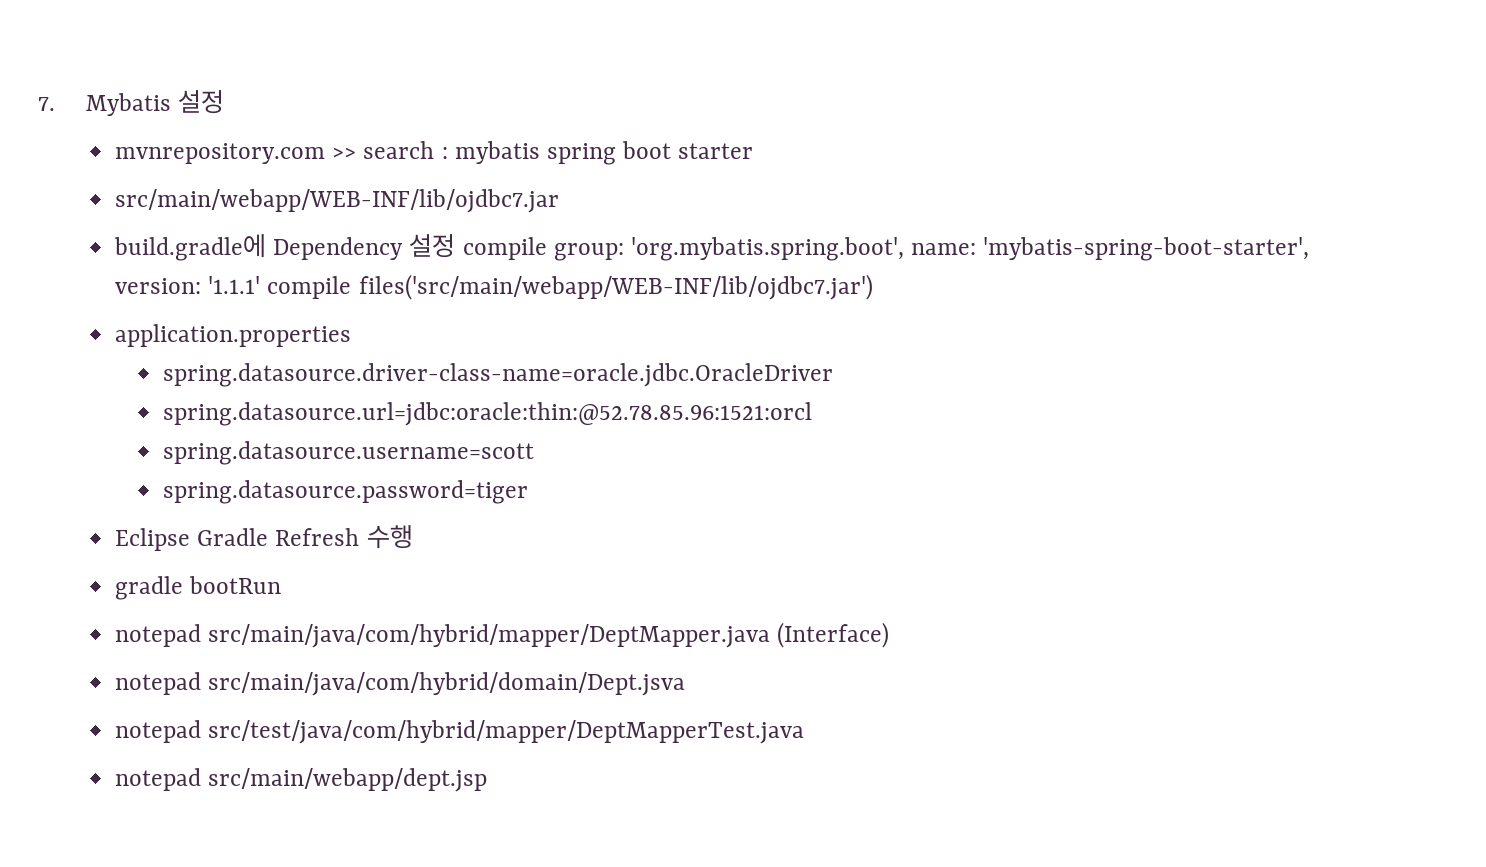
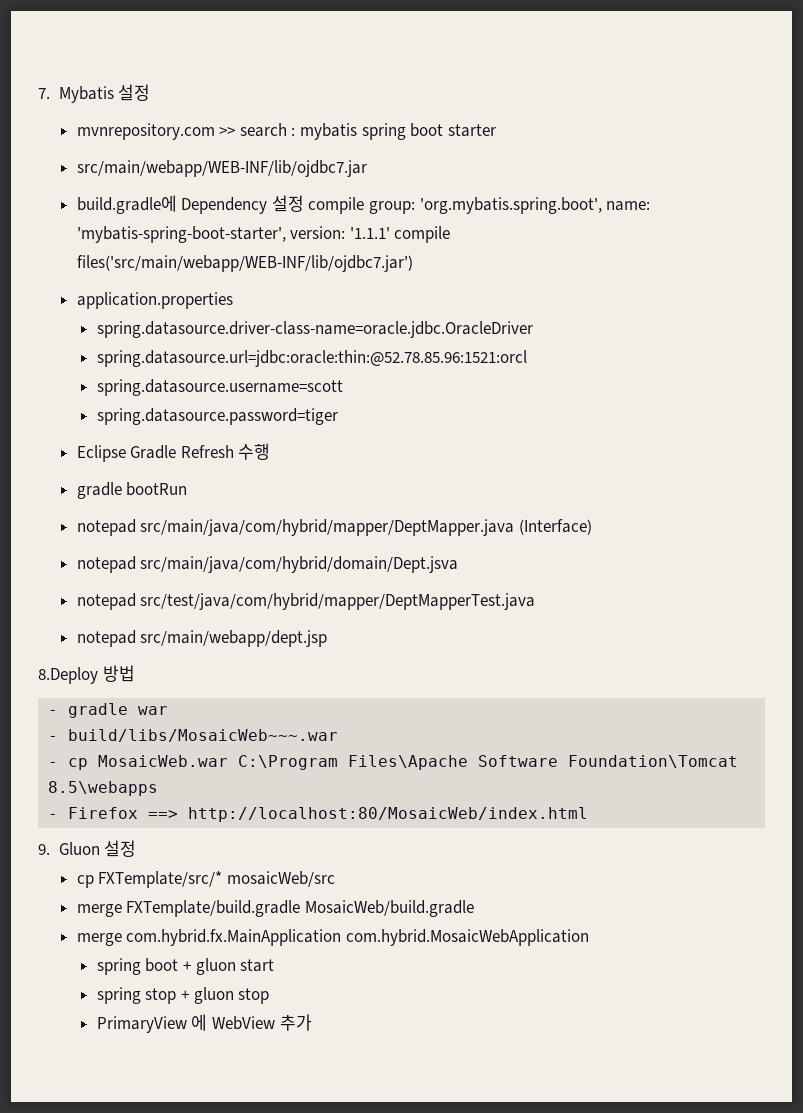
(488, 780) none -> [38,665,135,684] [48,703,169,718] [48,729,339,742] [48,755,739,770] [48,781,159,796] [48,807,589,822] [38,840,137,857] [76,871,335,888] [76,900,474,917] [76,929,589,946] [96,958,275,975] [96,987,270,1004] [96,1014,312,1033] // 8.Deploy 방법 // - gradle war // - build/libs/MosaicWeb~~~.war // - cp MosaicWeb.war C:\Program Files\Apache Software Foundation\Tomcat 8.5\webapps // - Firefox ==> http://localhost:80/MosaicWeb/index.html // 9. Gluon 설정 // cp FXTemplate/src/* mosaicWeb/src // merge FXTemplate/build.gradle MosaicWeb/build.gradle // merge com.hybrid.fx.MainApplication com.hybrid.MosaicWebApplication // spring boot + gluon start // spring stop + gluon stop // PrimaryView 에 WebView 추가

